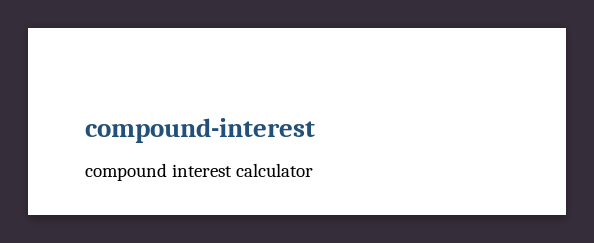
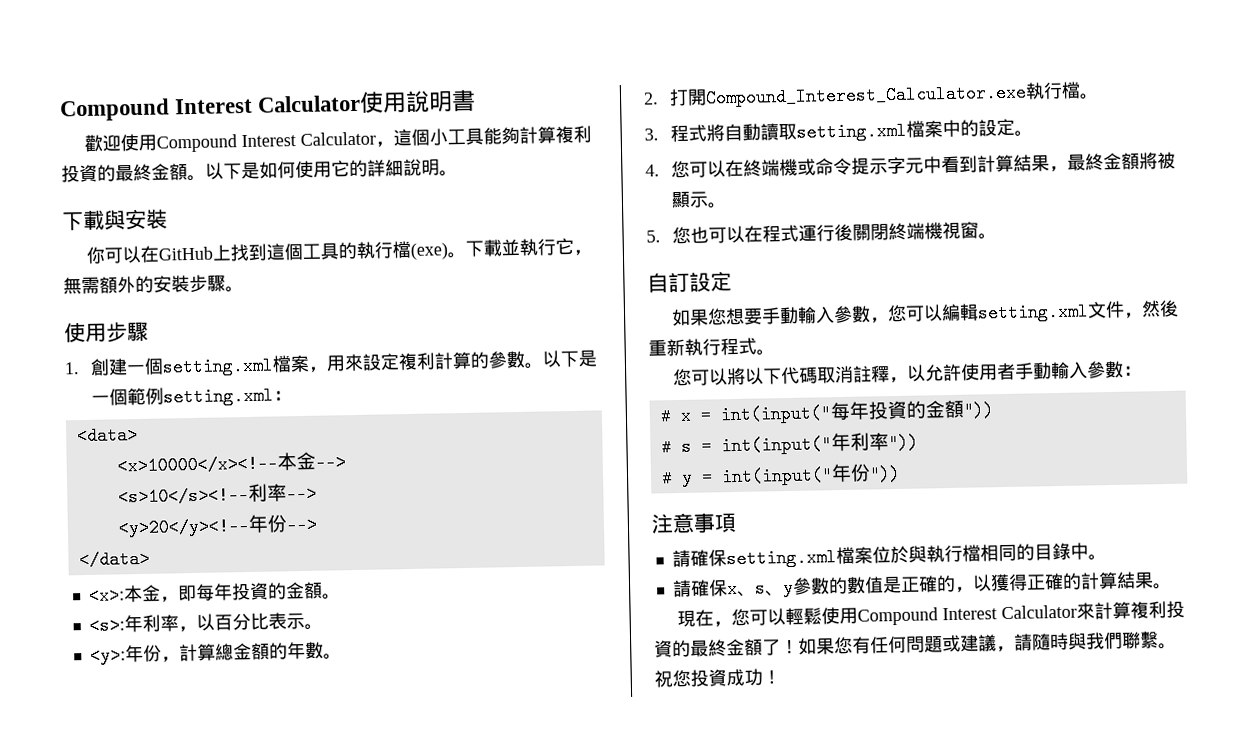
[85,118,315,143] [85,163,314,181] compound-interest // compound interest calculator -> [59,89,477,122] [84,125,593,153] [61,158,458,183] [62,208,168,231] [86,237,593,264] [63,274,244,295] [64,321,149,343] [64,349,597,377] [90,386,292,407] [76,426,138,446] [116,451,346,476] [117,483,317,507] [117,514,318,538] [78,549,150,570] [87,581,341,605] [88,612,323,635] [89,641,342,665] [643,81,1099,108] [644,118,1033,143] [645,151,1176,179] [670,191,727,209] [646,221,997,245] [647,271,732,293] [671,299,1180,327] [648,337,775,357] [673,360,1143,387] [659,399,995,426] [660,432,919,457] [660,463,901,488] [651,512,737,534] [671,542,1107,569] [671,571,1172,599] [677,600,1186,628] [654,631,1177,658] [654,668,781,688] Compound Interest Calculator使用說明書 // 歡迎使用Compound Interest Calculator，這個小工具能夠計算複利投資的最終金額。以下是如何使用它的詳細說明。 // 下載與安裝 // 你可以在GitHub上找到這個工具的執行檔(exe)。下載並執行它，無需額外的安裝步驟。 // 使用步驟 // 1.創建一個setting.xml檔案，用來設定複利計算的參數。以下是一個範例setting.xml： // <data> // <x>10000</x><!--本金--> // <s>10</s><!--利率--> // <y>20</y><!--年份--> // </data> // <x>:本金，即每年投資的金額。 // <s>:年利率，以百分比表示。 // <y>:年份，計算總金額的年數。 // 2.打開Compound_Interest_Calculator.exe執行檔。 // 3.程式將自動讀取setting.xml檔案中的設定。 // 4.您可以在終端機或命令提示字元中看到計算結果，最終金額將被顯示。 // 5.您也可以在程式運行後關閉終端機視窗。 // 自訂設定 // 如果您想要手動輸入參數，您可以編輯setting.xml文件，然後重新執行程式。 // 您可以將以下代碼取消註釋，以允許使用者手動輸入參數： // # x = int(input("每年投資的金額")) // # s = int(input("年利率")) // # y = int(input("年份")) // 注意事項 // 請確保setting.xml檔案位於與執行檔相同的目錄中。 // 請確保x、s、y參數的數值是正確的，以獲得正確的計算結果。 // 現在，您可以輕鬆使用Compound Interest Calculator來計算複利投資的最終金額了！如果您有任何問題或建議，請隨時與我們聯繫。祝您投資成功！

